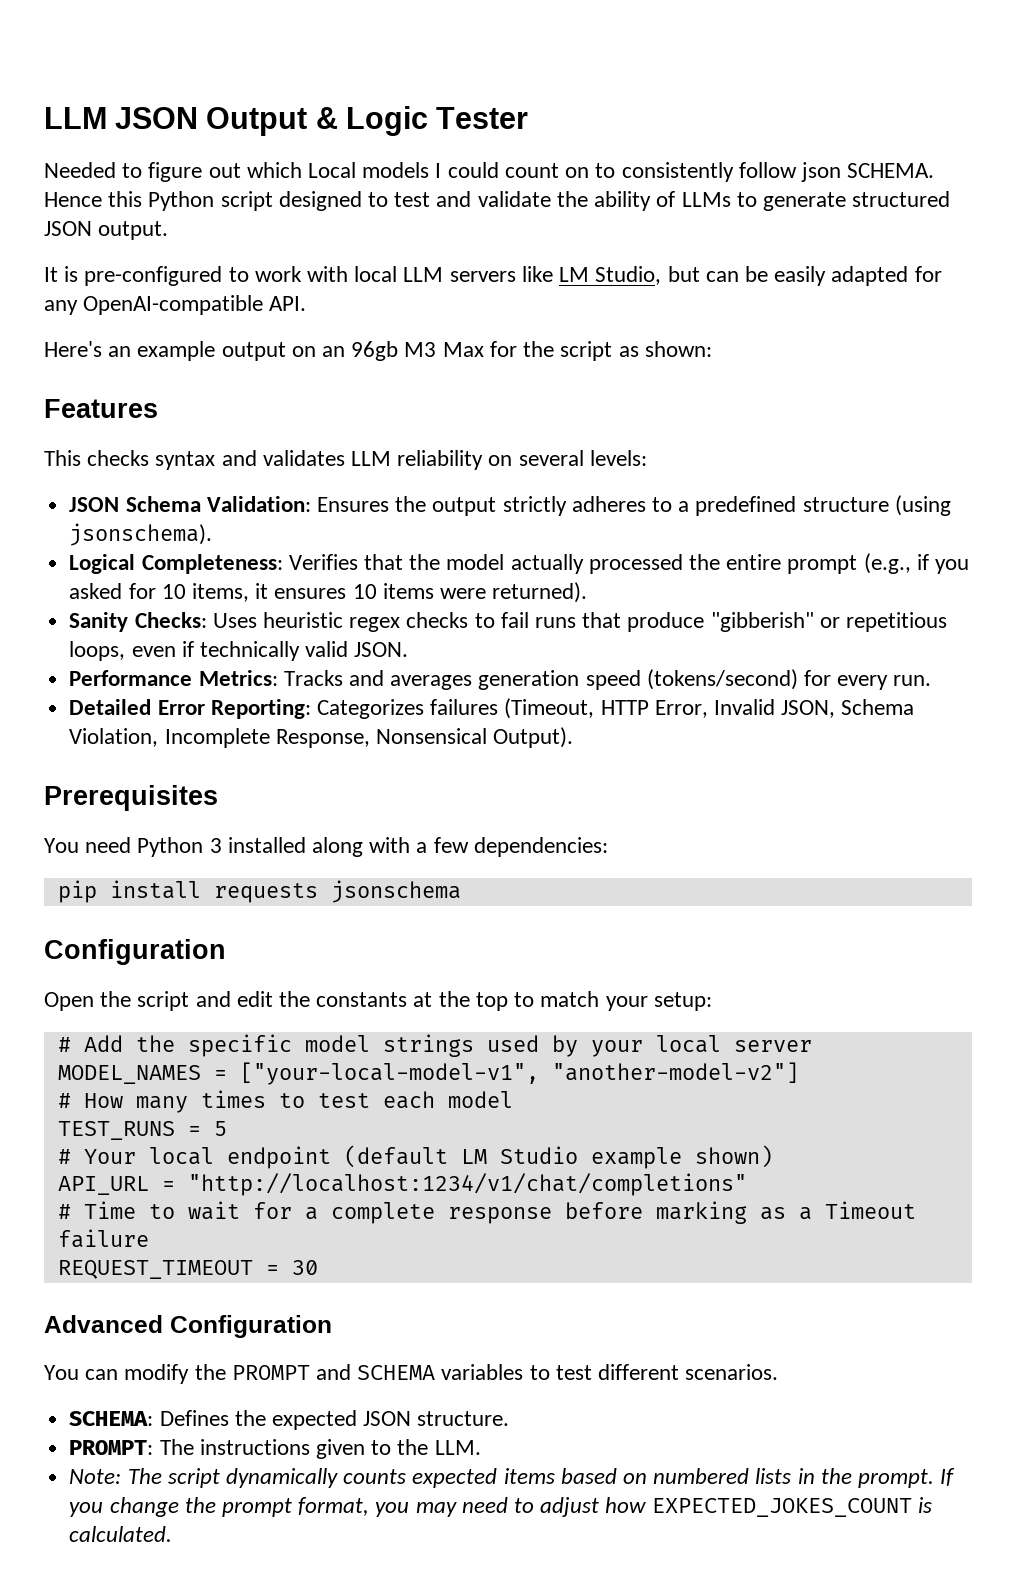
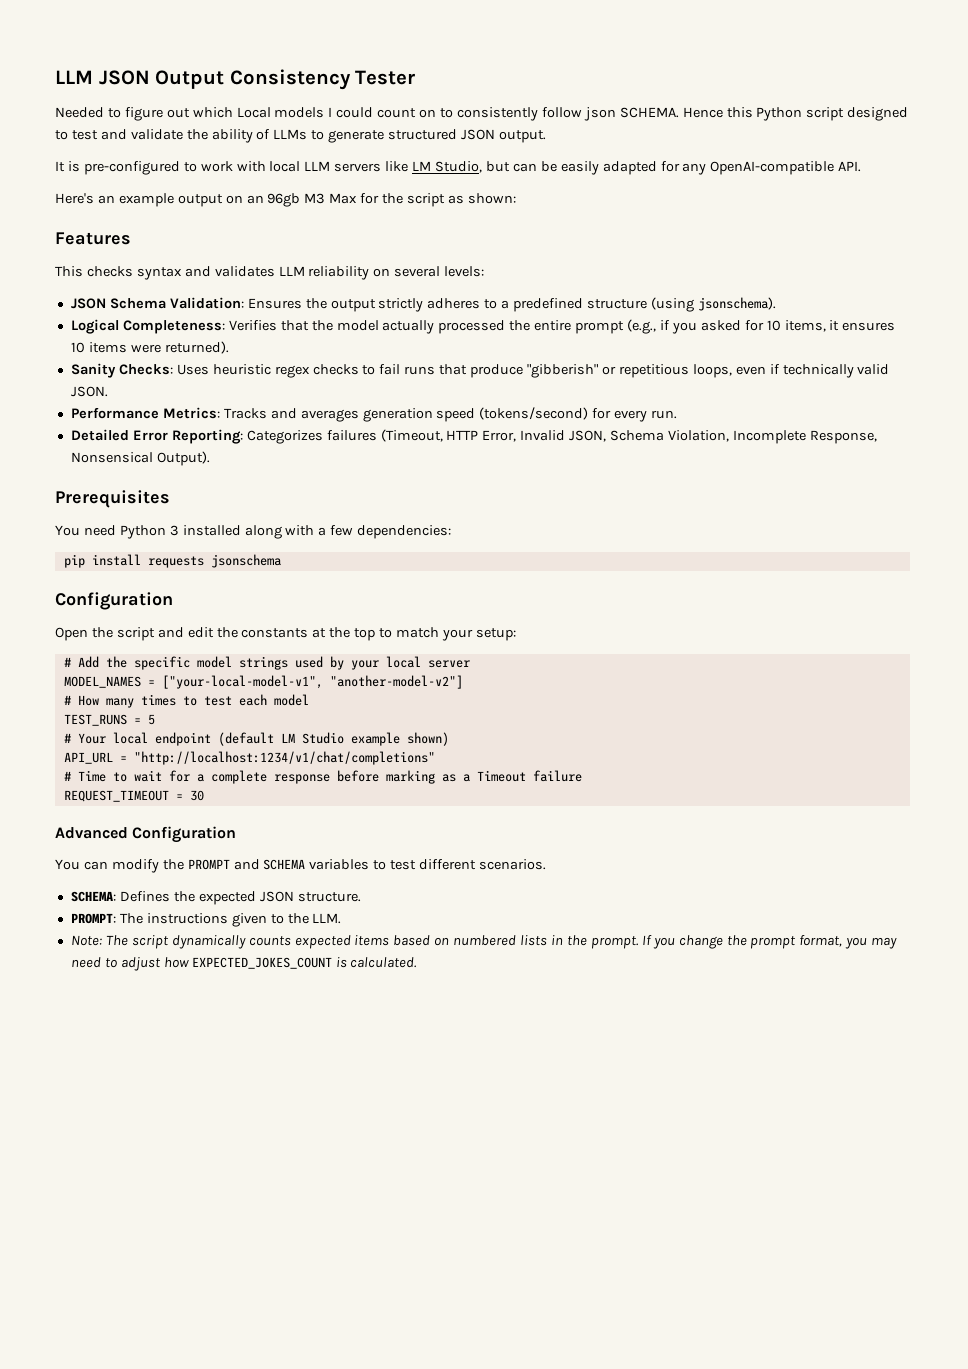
[315,106,428,136] & Logic -> [229,69,351,90] Consistency

